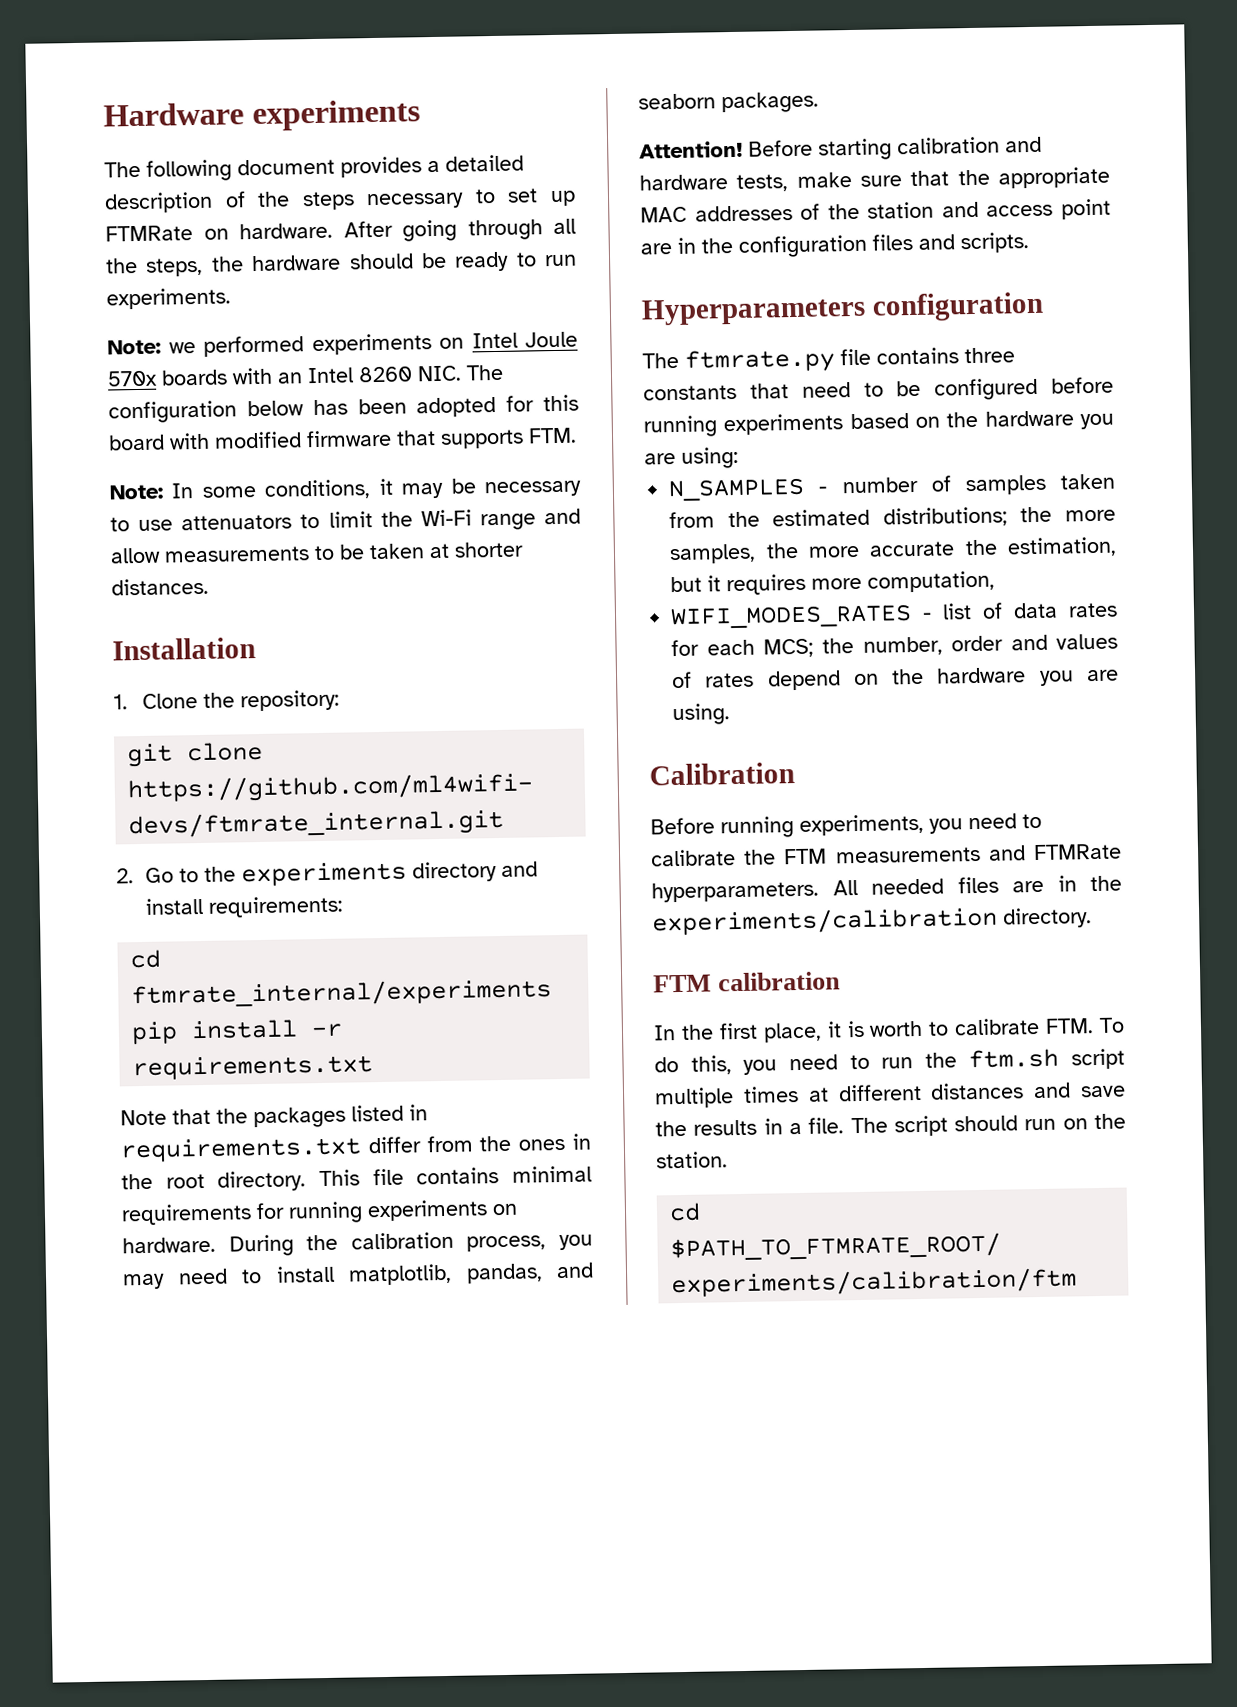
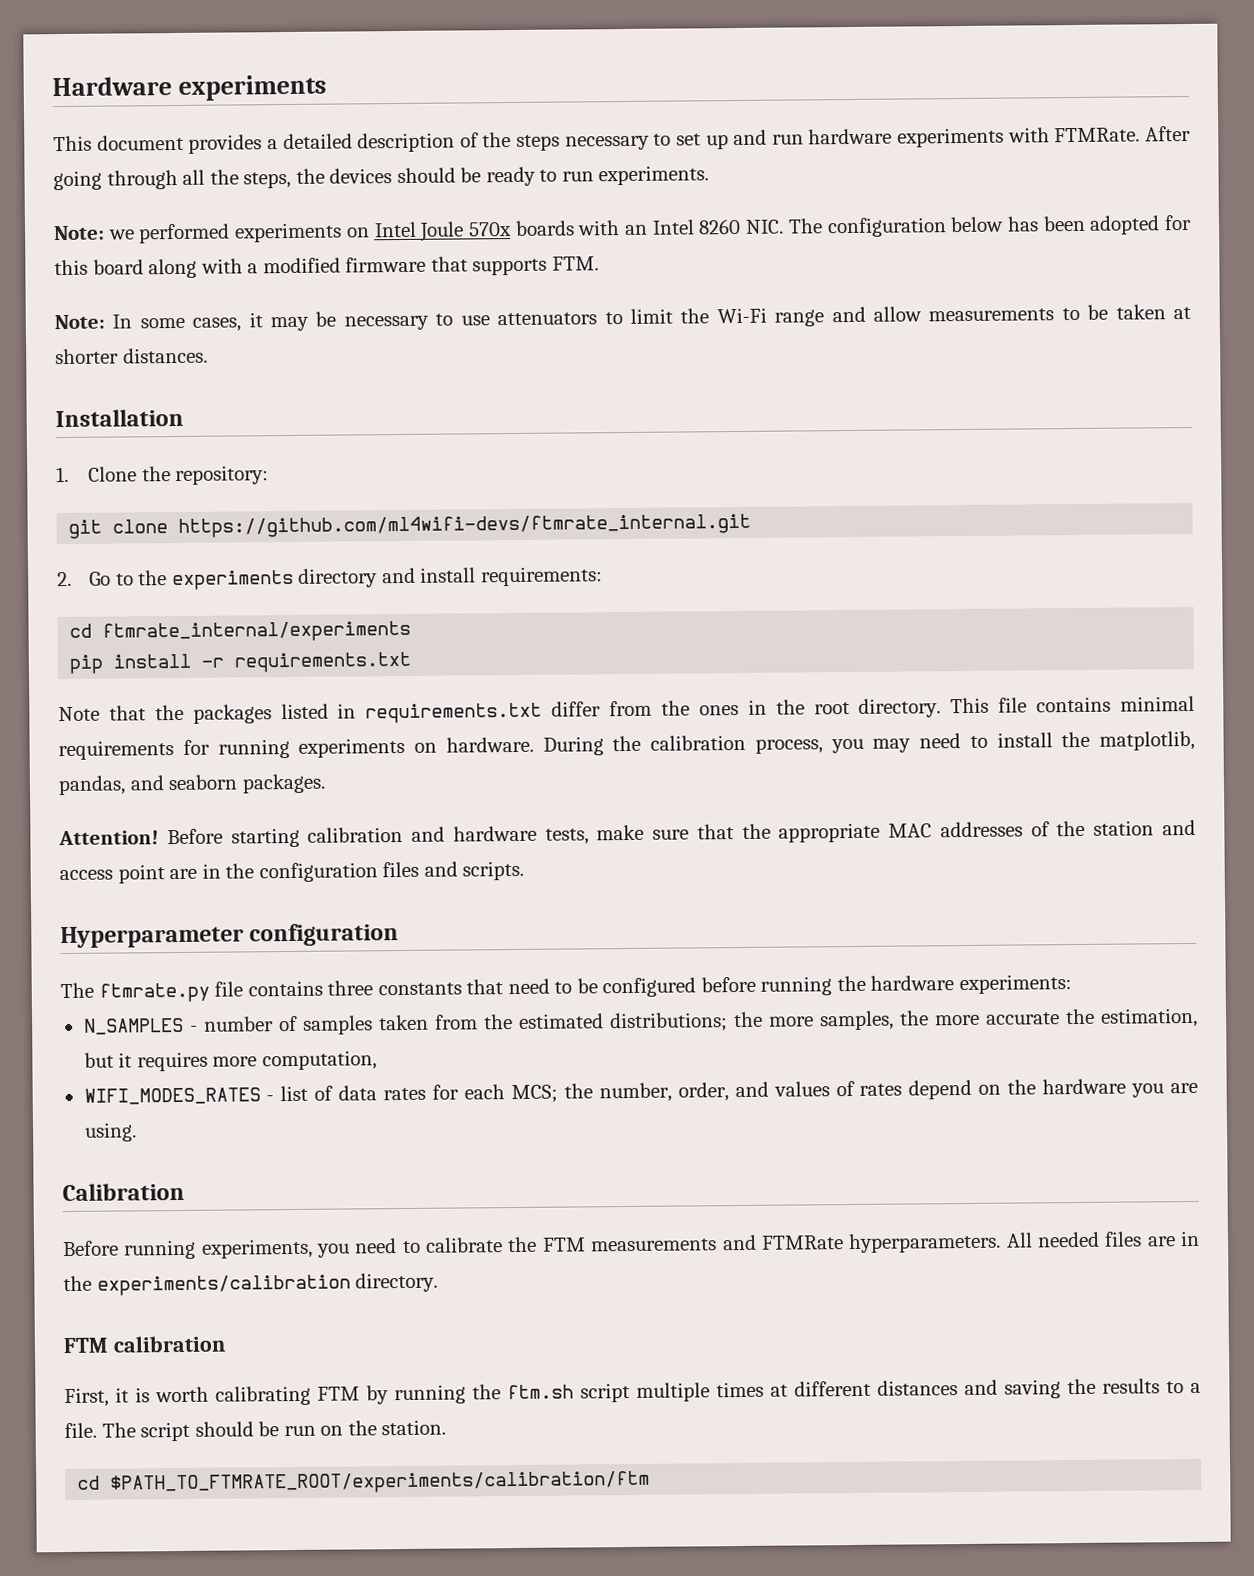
[104,159,232,182] The following -> [53,135,92,152] This
[105,222,333,242] FTMRate on hardware. -> [733,127,1141,148] and run hardware experiments with FTMRate.
[251,254,342,272] hardware -> [329,168,393,184] devices
[169,432,210,450] with -> [148,258,259,279] along with a
[264,479,372,500] conditions, -> [192,317,242,332] cases,
(335, 1274) none -> [1061,731,1091,748] the
[641,296,866,326] Hyperparameters -> [60,925,244,949] Hyperparameter
[723,410,1114,436] [644,446,739,469] experiments based on the hardware you are using: -> [836,974,1073,995] the hardware experiments:
[951,635,1004,652] order -> [677,1082,729,1102] order,
[653,1017,1125,1043] [654,1054,914,1075] In the first place, it is worth to calibrate FTM. To do this, you need to run -> [64,1384,466,1408] First, it is worth calibrating FTM by running
[1080,1085,1126,1098] save -> [1004,1379,1061,1399] saving
[763,1118,783,1135] in -> [1166,1381,1184,1394] to
(1019, 1123) none -> [258,1421,280,1437] be

